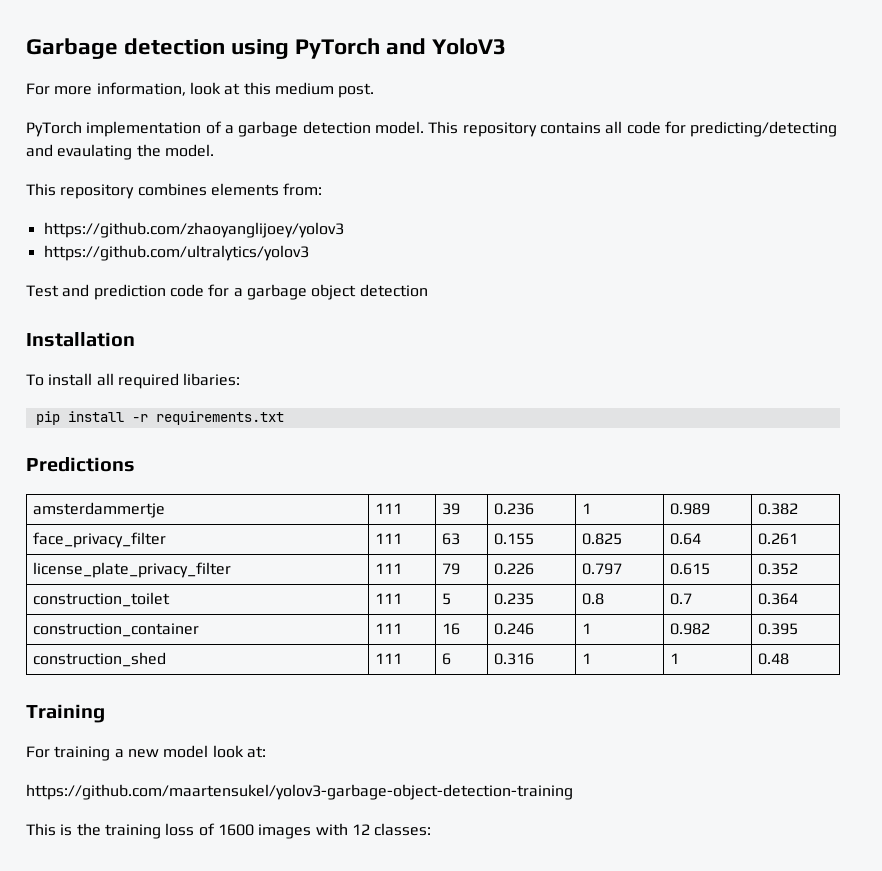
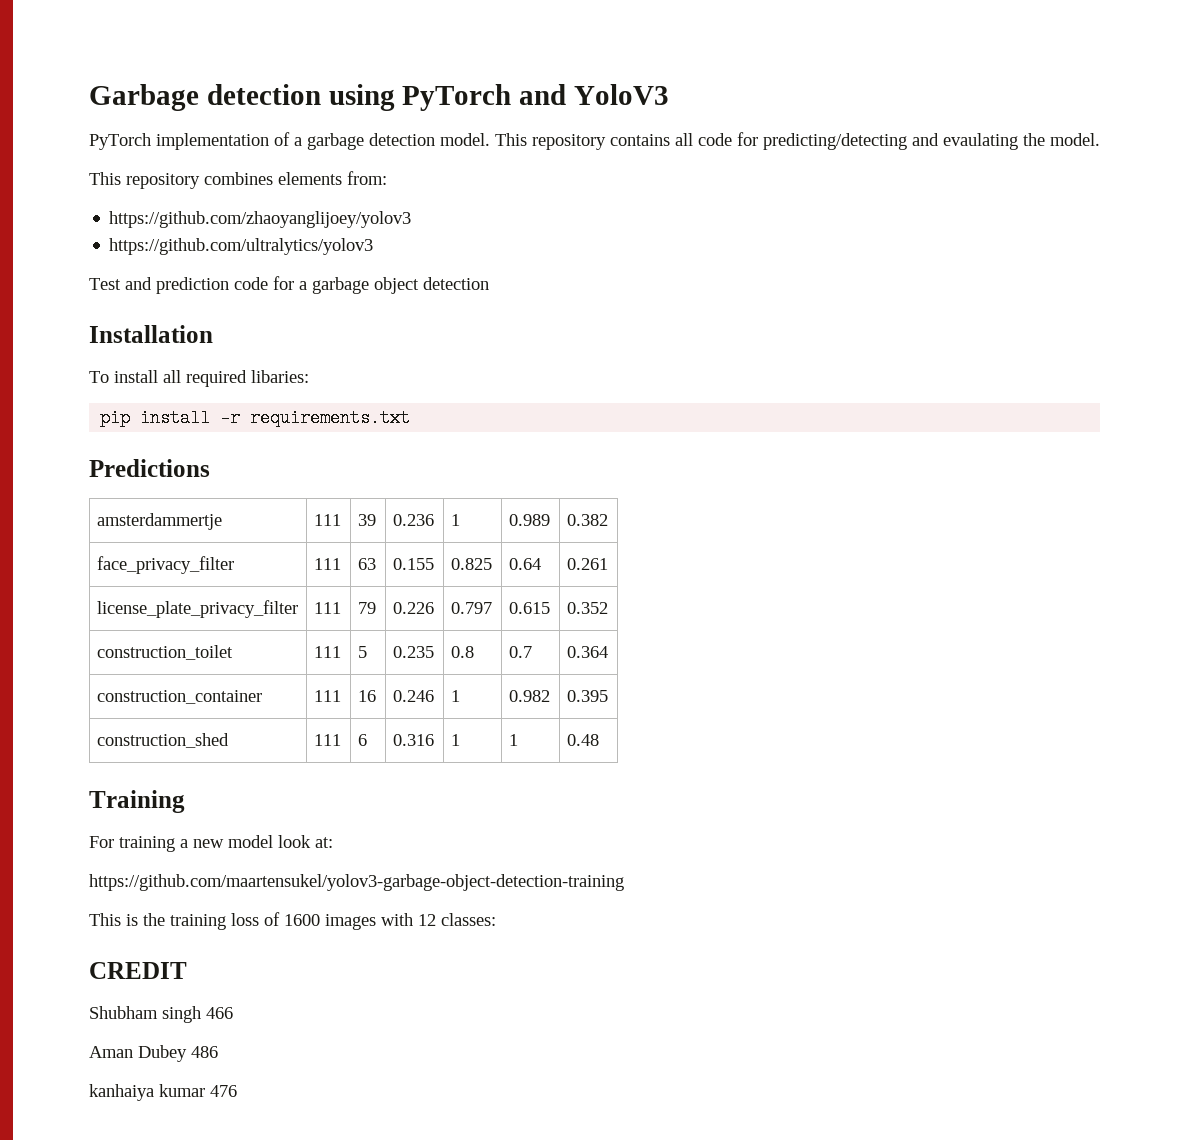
[26,82,375,98] // For more information, look at this medium post. -> (670, 94) none
(432, 829) none -> [89,962,187,979] [89,1006,233,1023] [89,1045,218,1062] [89,1084,237,1101] // CREDIT // Shubham singh 466 // Aman Dubey 486 // kanhaiya kumar 476

